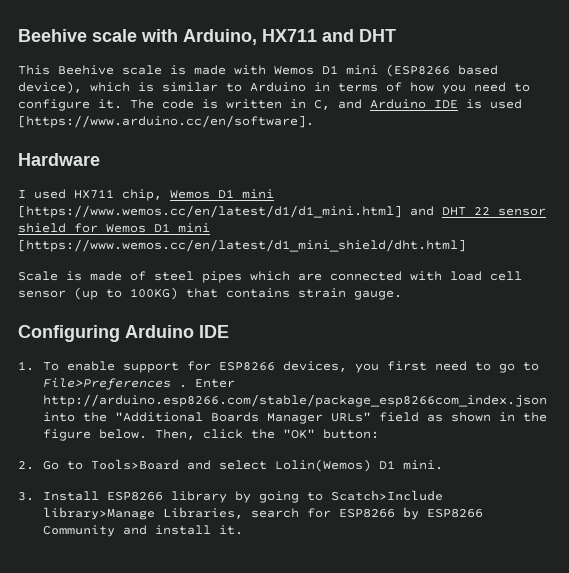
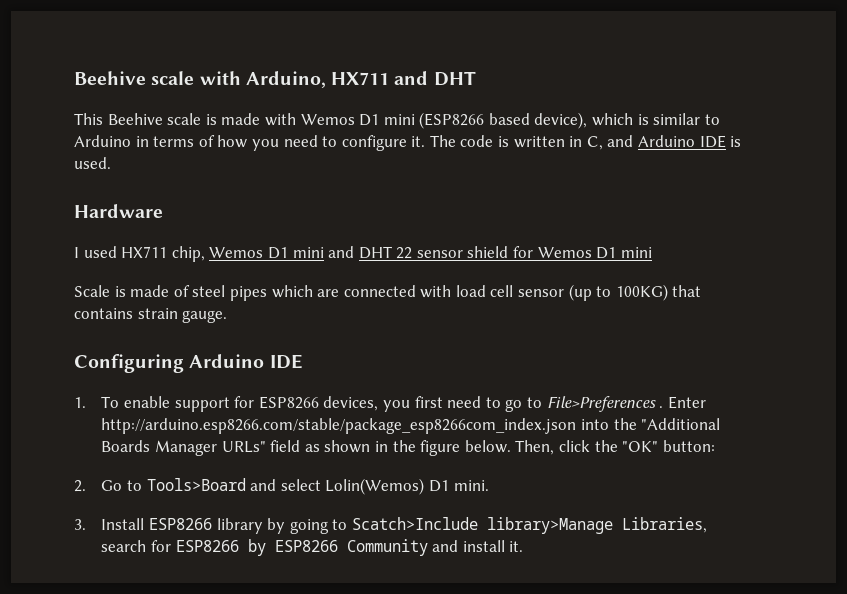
[490,99,522,109] [18,115,314,128] used [https://www.arduino.cc/en/software]. -> [74,157,111,169] used.
[18,205,402,218] [https://www.wemos.cc/en/latest/d1/d1_mini.html] -> (324, 252) none
[18,239,466,252] [https://www.wemos.cc/en/latest/d1_mini_shield/dht.html] -> (652, 252) none

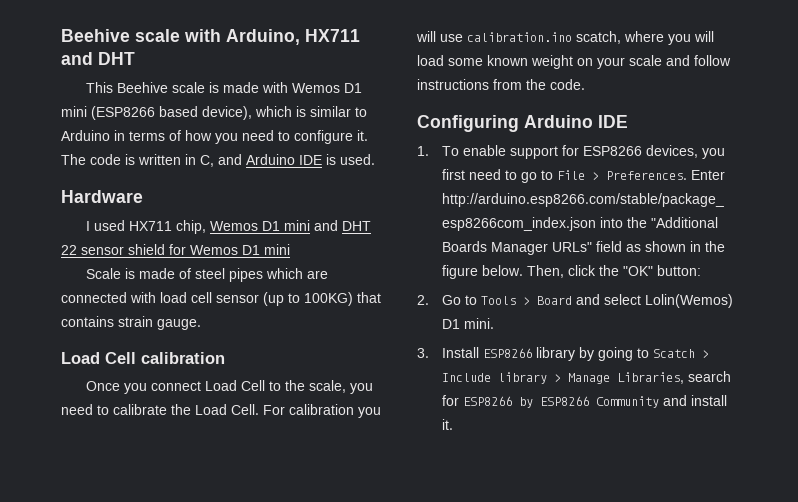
(228, 316) none -> [61,352,225,364] [85,380,373,394] [61,404,381,418] [416,31,714,45] [417,55,731,69] [417,79,585,90] // Load Cell calibration // Once you connect Load Cell to the scale, you need to calibrate the Load Cell. For calibration you will use calibration.ino scatch, where you will load some known weight on your scale and follow instructions from the code.
[546,396,664,412] File>Preferences . -> [556,170,687,180] File > Preferences.
[146,478,246,491] Tools>Board -> [480,296,572,305] Tools > Board
[351,517,613,534] Scatch>Include library>Manage -> [652,349,709,358] [441,372,610,384] Scatch > Include library > Manage

